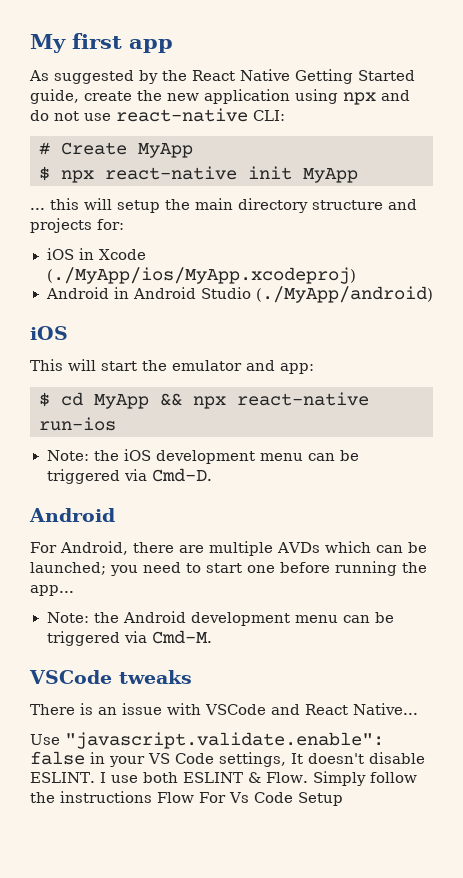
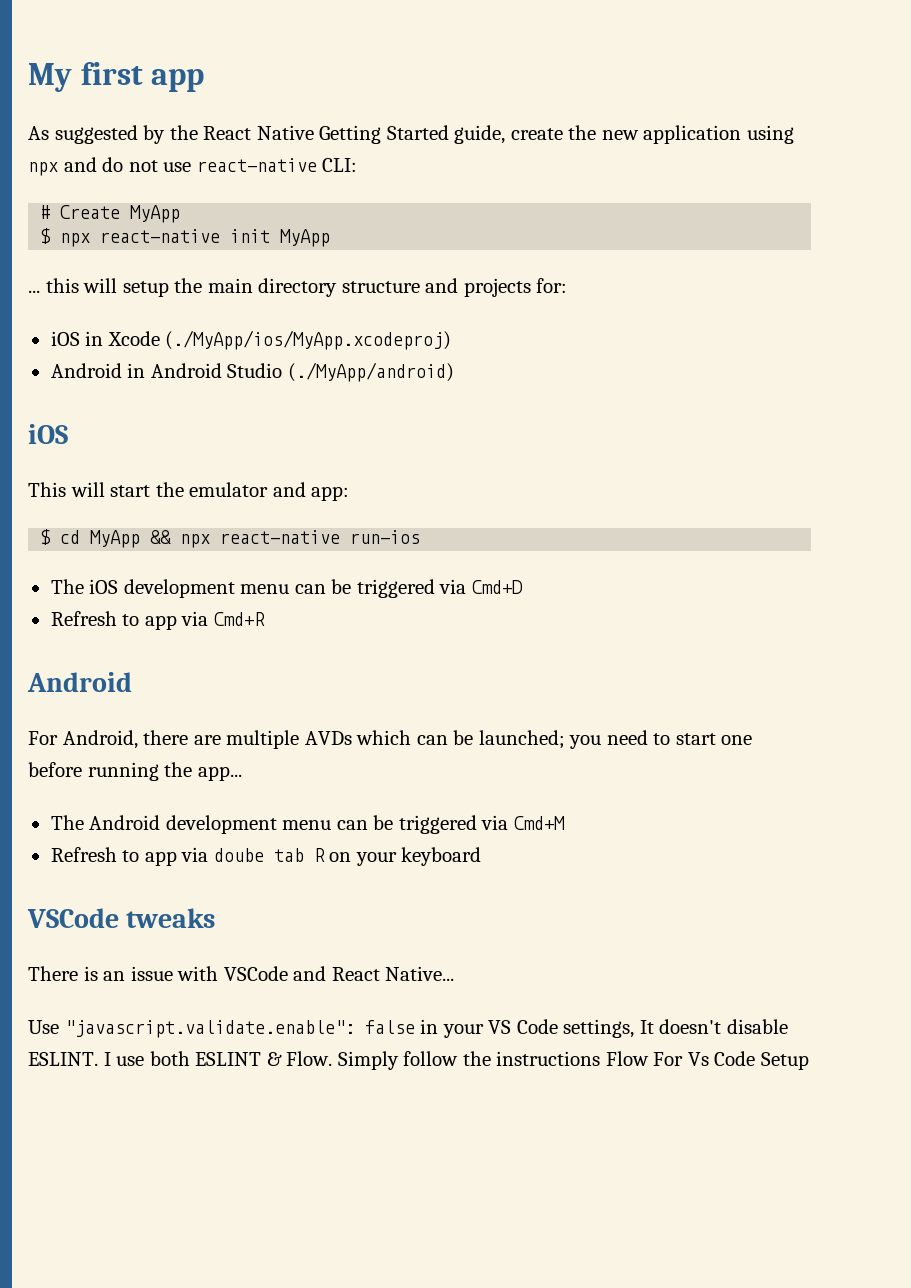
[46,450,119,461] Note: the -> [50,579,84,594] The
[151,468,212,482] Cmd-D. -> [471,580,523,594] [50,611,265,630] Cmd+D // Refresh to app via Cmd+R
[46,612,119,623] Note: the -> [50,815,84,830] The
[151,630,212,644] Cmd-M. -> [513,816,565,830] [50,847,482,866] Cmd+M // Refresh to app via doube tab R on your keyboard

